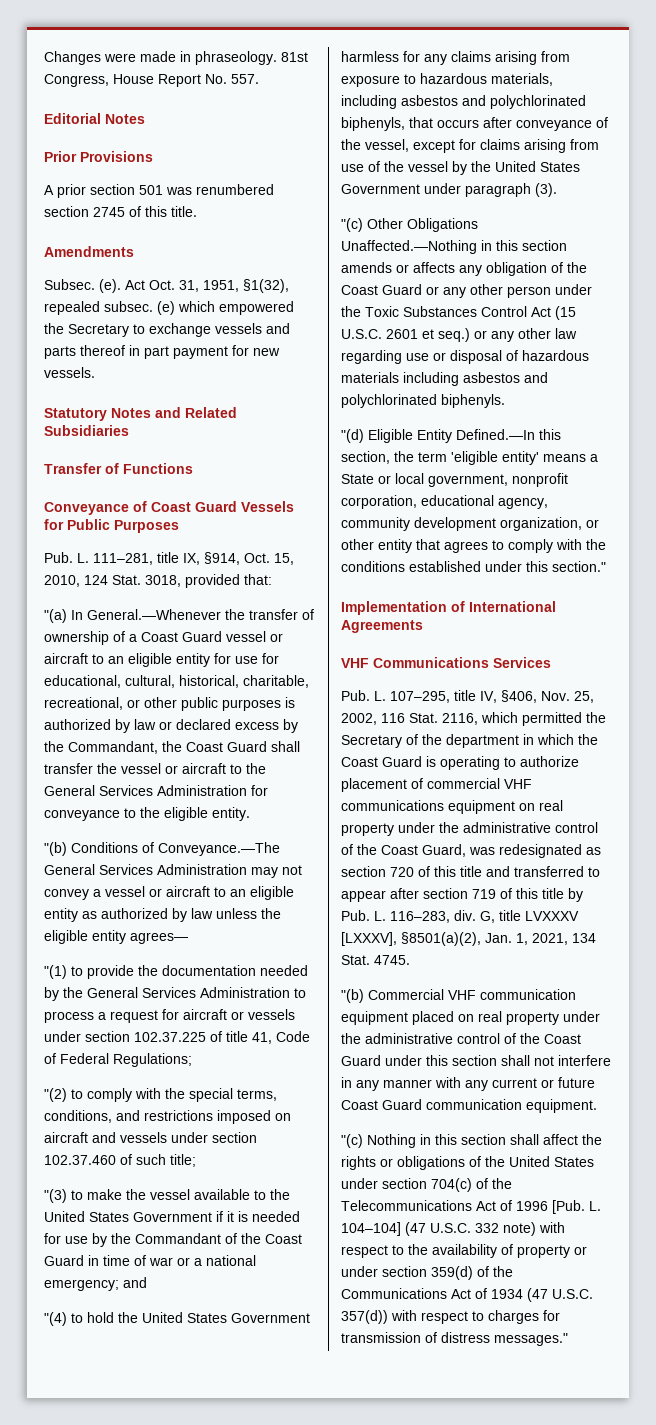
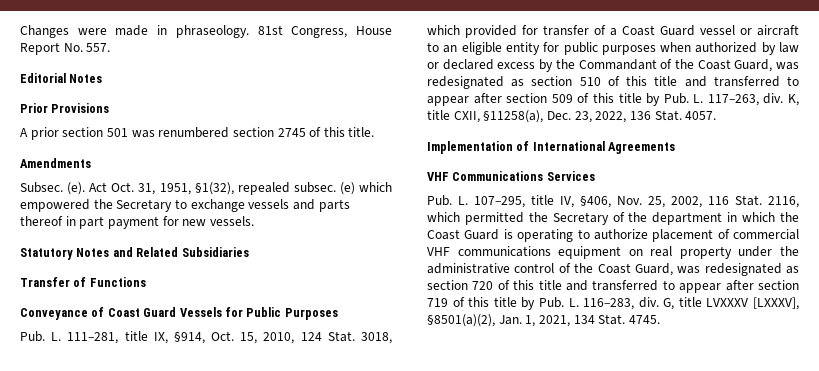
[185,574,272,588] [44,609,314,623] [44,631,109,645] provided that: // "(a) In General.—Whenever the transfer of ownership -> [427,25,589,38] which provided for transfer
[235,653,279,664] [44,675,309,688] [44,697,177,710] use for educational, cultural, historical, charitable, recreational, or other -> (560, 47) none
[285,697,295,708] is -> [660,42,692,52] when
[68,741,300,754] [44,763,266,774] [44,785,268,796] [44,807,250,821] [44,842,280,856] [44,864,302,878] [44,886,294,900] [44,908,281,922] [44,930,188,944] [44,965,308,979] [44,987,306,1001] [44,1009,295,1023] [44,1031,310,1044] [44,1053,192,1067] [44,1088,277,1102] [44,1110,291,1124] [44,1132,257,1143] [44,1154,196,1167] [44,1189,290,1203] [44,1211,300,1222] [44,1233,302,1247] [44,1255,256,1266] [44,1277,147,1291] [44,1312,310,1326] [341,51,570,65] [341,73,553,87] [341,95,586,109] [341,117,608,131] [341,139,599,153] [341,161,580,175] [341,183,557,197] [341,218,478,232] [341,240,567,254] [341,262,587,276] [341,284,592,298] [341,306,576,320] [341,328,577,342] [341,350,589,364] [341,372,548,386] [341,394,505,408] [341,429,561,443] [341,451,598,465] [341,473,568,487] [341,495,548,509] [341,517,599,531] [341,539,606,553] [341,561,606,572] Commandant, the Coast Guard shall transfer the vessel or aircraft to the General Services Administration for conveyance to the eligible entity. // "(b) Conditions of Conveyance.—The General Services Administration may not convey a vessel or aircraft to an eligible entity as authorized by law unless the eligible entity agrees— // "(1) to provide the documentation needed by the General Services Administration to process a request for aircraft or vessels under section 102.37.225 of title 41, Code of Federal Regulations; // "(2) to comply with the special terms, conditions, and restrictions imposed on aircraft and vessels under section 102.37.460 of such title; // "(3) to make the vessel available to the United States Government if it is needed for use by the Commandant of the Coast Guard in time of war or a national emergency; and // "(4) to hold the United States Government harmless for any claims arising from exposure to hazardous materials, including asbestos and polychlorinated biphenyls, that occurs after conveyance of the vessel, except for claims arising from use of the vessel by the United States Government under paragraph (3). // "(c) Other Obligations Unaffected.—Nothing in this section amends or affects any obligation of the Coast Guard or any other person under the Toxic Substances Control Act (15 U.S.C. 2601 et seq.) or any other law regarding use or disposal of hazardous materials including asbestos and polychlorinated biphenyls. // "(d) Eligible Entity Defined.—In this section, the term 'eligible entity' means a State or local government, nonprofit corporation, educational agency, community development organization, or other entity that agrees to comply with the conditions established under this section." -> [578,59,799,72] [427,76,799,89] [427,93,799,106] [427,110,717,123] Commandant of the Coast Guard, was redesignated as section 510 of this title and transferred to appear after section 509 of this title by Pub. L. 117–263, div. K, title CXII, §11258(a), Dec. 23, 2022, 136 Stat. 4057.
[341,989,576,1003] [341,1011,600,1025] [341,1033,581,1044] [341,1055,611,1066] [341,1077,595,1091] [341,1099,597,1113] [341,1134,602,1148] [341,1156,594,1170] [341,1178,512,1192] [341,1200,601,1214] [341,1222,565,1236] [341,1244,587,1258] [341,1266,513,1280] [341,1288,593,1302] [341,1310,560,1324] [341,1332,568,1346] // "(b) Commercial VHF communication equipment placed on real property under the administrative control of the Coast Guard under this section shall not interfere in any manner with any current or future Coast Guard communication equipment. // "(c) Nothing in this section shall affect the rights or obligations of the United States under section 704(c) of the Telecommunications Act of 1996 [Pub. L. 104–104] (47 U.S.C. 332 note) with respect to the availability of property or under section 359(d) of the Communications Act of 1934 (47 U.S.C. 357(d)) with respect to charges for transmission of distress messages." -> (660, 319) none

